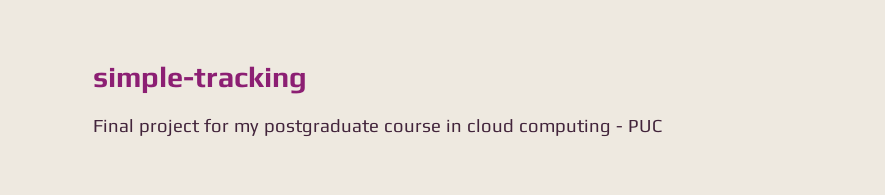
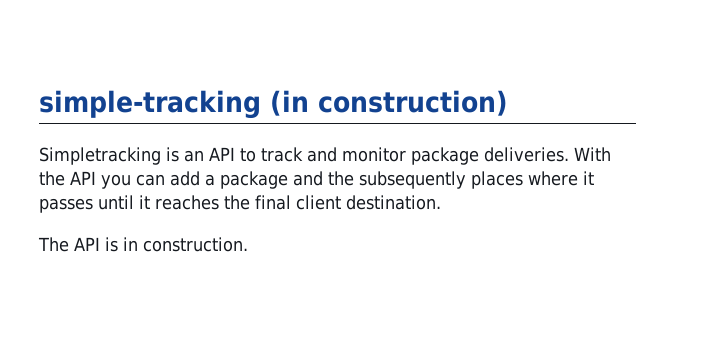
[93,118,662,137] // Final project for my postgraduate course in cloud computing - PUC -> [270,90,508,116] [39,147,611,165] [39,171,594,189] [39,195,441,213] [38,237,248,252] (in construction) // Simpletracking is an API to track and monitor package deliveries. With the API you can add a package and the subsequently places where it passes until it reaches the final client destination. // The API is in construction.

